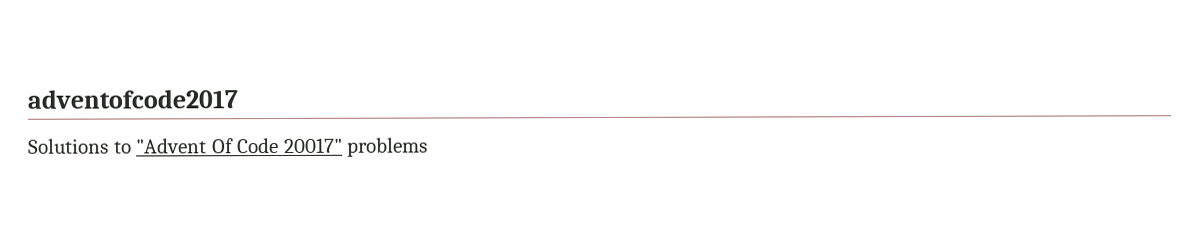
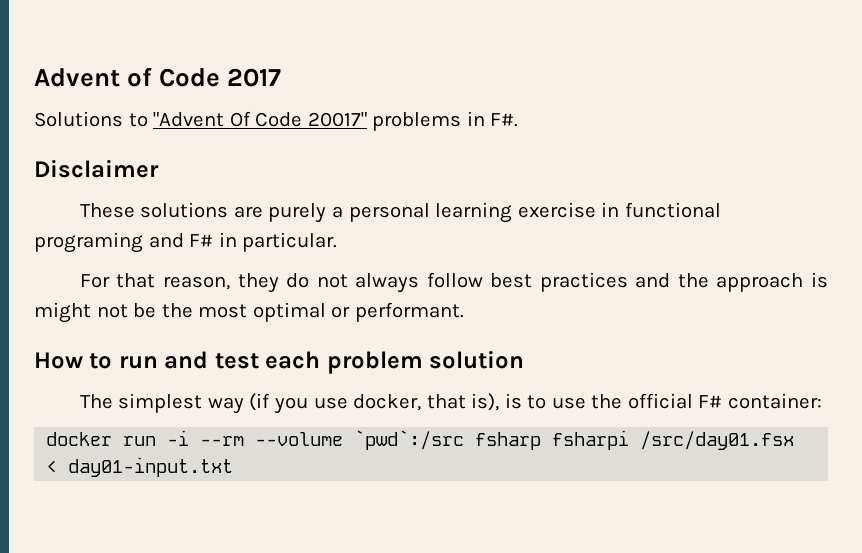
[27,89,238,109] adventofcode2017 -> [34,67,282,87] Advent of Code 2017
(429, 147) none -> [466,111,519,127] [34,159,159,178] [79,202,721,223] [34,232,338,253] [79,272,829,293] [34,302,464,323] [34,350,525,374] [79,393,822,414] [46,430,795,450] [46,457,234,477] in F#. // Disclaimer // These solutions are purely a personal learning exercise in functional programing and F# in particular. // For that reason, they do not always follow best practices and the approach is might not be the most optimal or performant. // How to run and test each problem solution // The simplest way (if you use docker, that is), is to use the official F# container: // docker run -i --rm --volume `pwd`:/src fsharp fsharpi /src/day01.fsx < day01-input.txt

